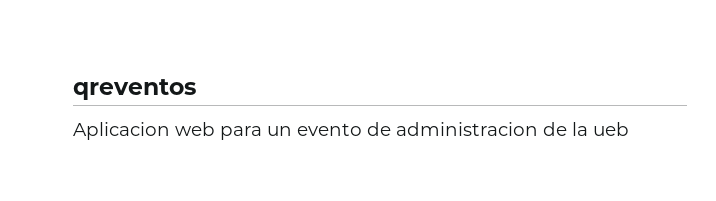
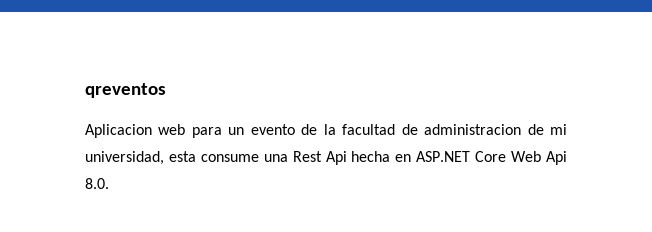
[396,122,629,136] administracion de la ueb -> [323,124,567,135] [85,151,568,165] [85,178,109,189] la facultad de administracion de mi universidad, esta consume una Rest Api hecha en ASP.NET Core Web Api 8.0.

